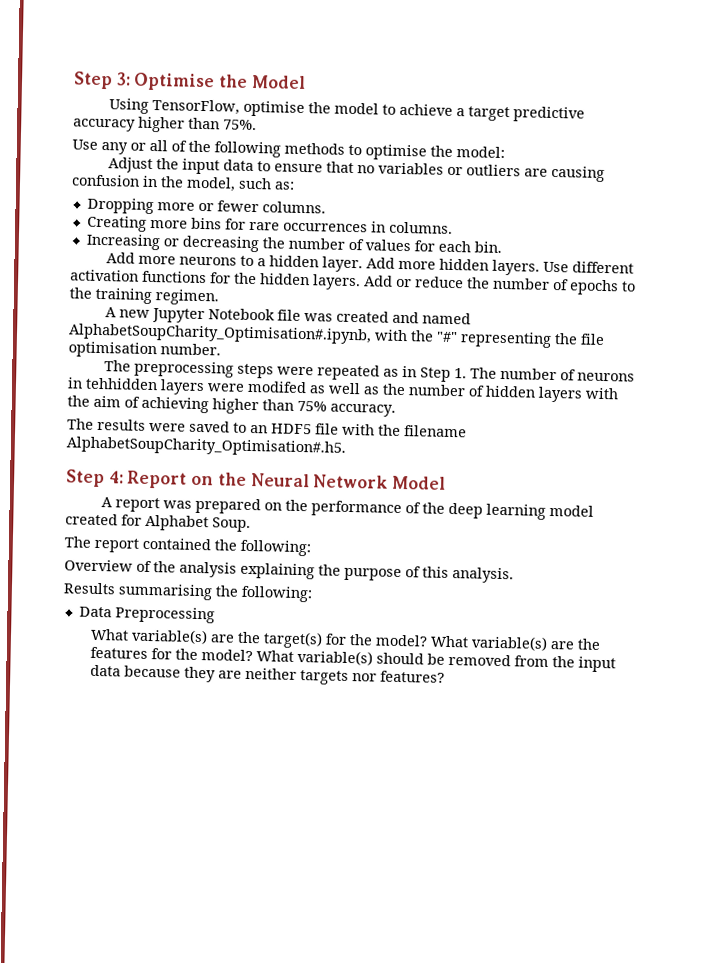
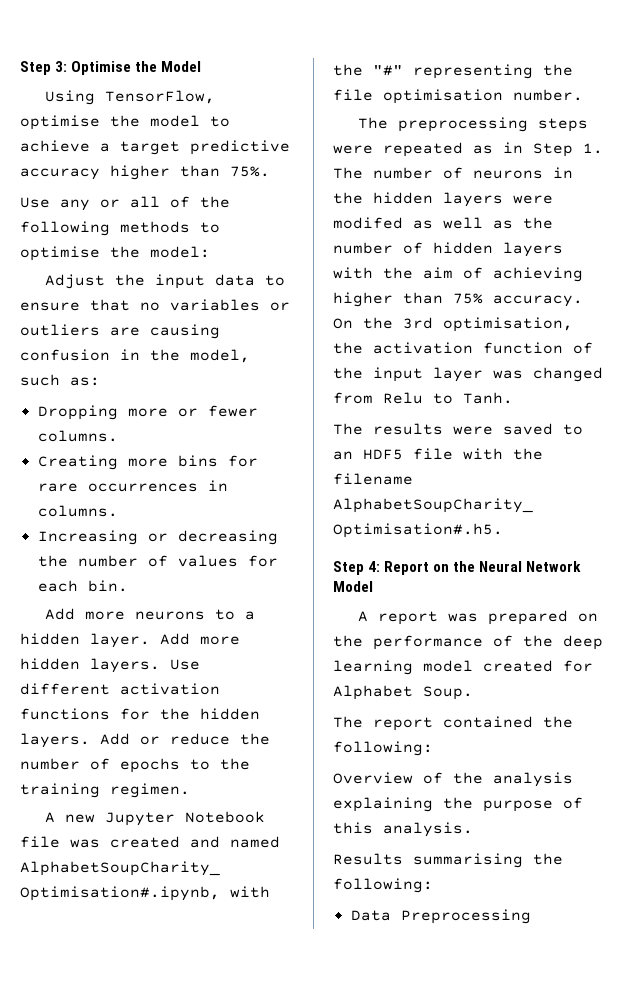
[85,377,158,391] tehhidden -> [333,192,433,204] the hidden
(396, 410) none -> [333,317,573,332] [333,342,593,354] [333,367,603,382] [333,392,513,404] On the 3rd optimisation, the activation function of the input layer was changed from Relu to Tanh.
[90,628,602,651] [90,646,617,673] [90,664,446,686] // What variable(s) are the target(s) for the model? What variable(s) are the features for the model? What variable(s) should be removed from the input data because they are neither targets nor features? -> (531, 916) none

